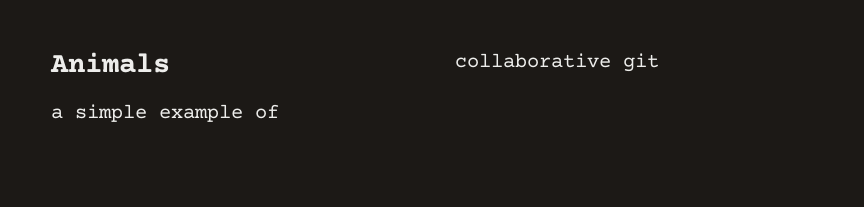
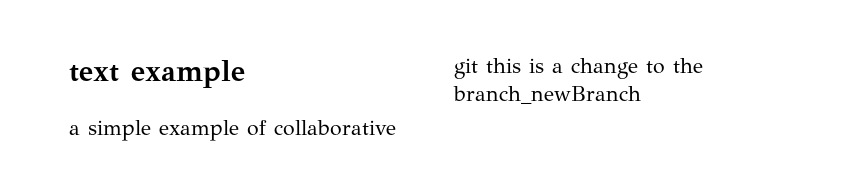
[50,52,170,73] Animals -> [69,60,245,88] text example
(659, 62) none -> [486,58,703,79] [453,86,641,104] this is a change to the branch_newBranch

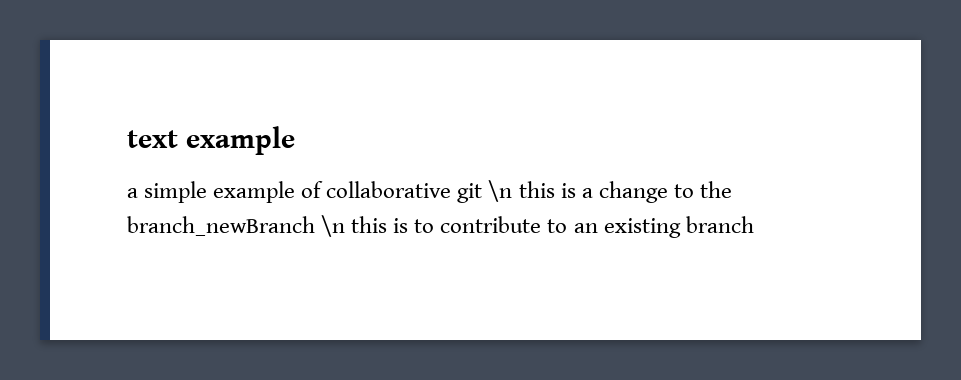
(478, 68) none -> [488,180,513,202] \n
(641, 95) none -> [321,215,754,238] \n this is to contribute to an existing branch

